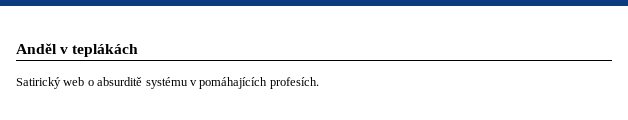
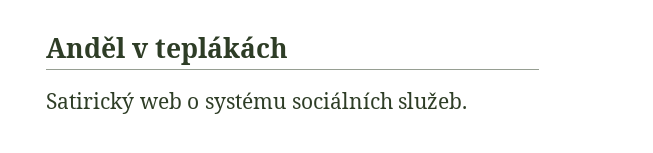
[97,77,319,89] absurditě systému v pomáhajících profesích. -> [205,92,468,114] systému sociálních služeb.

